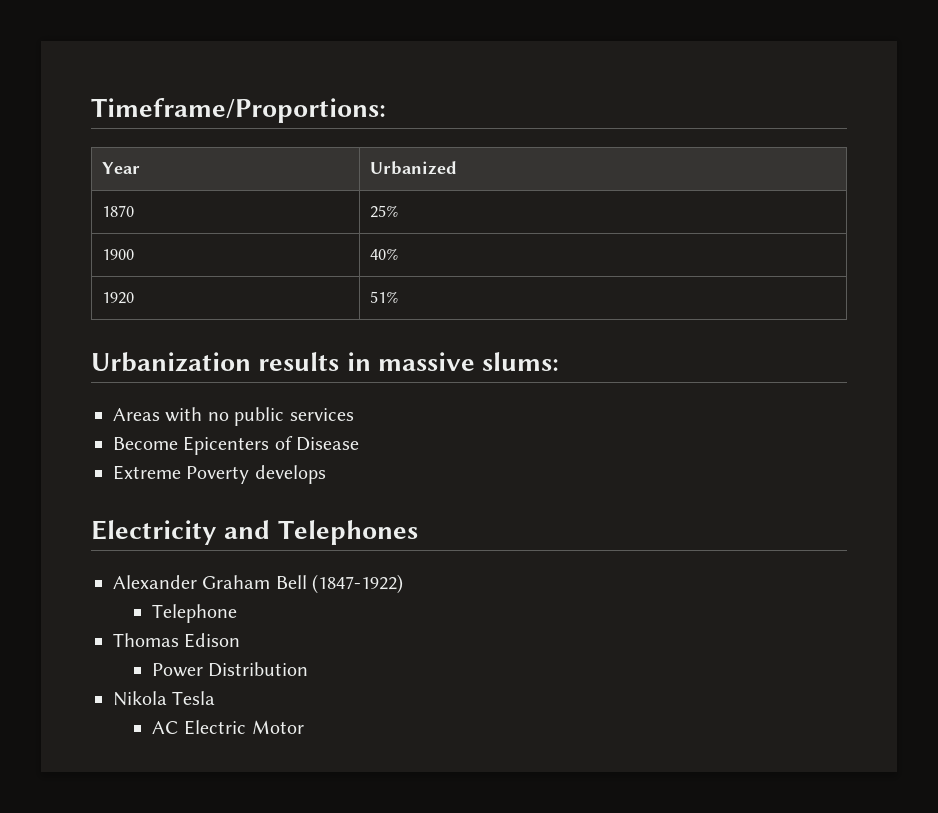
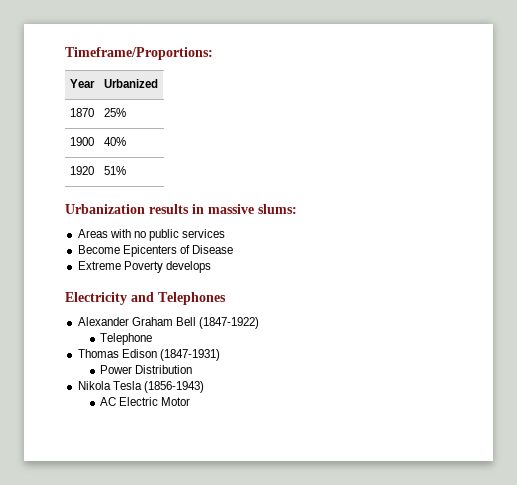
(241, 640) none -> [159,349,220,361] (1847-1931)
(216, 698) none -> [143,381,204,393] (1856-1943)

